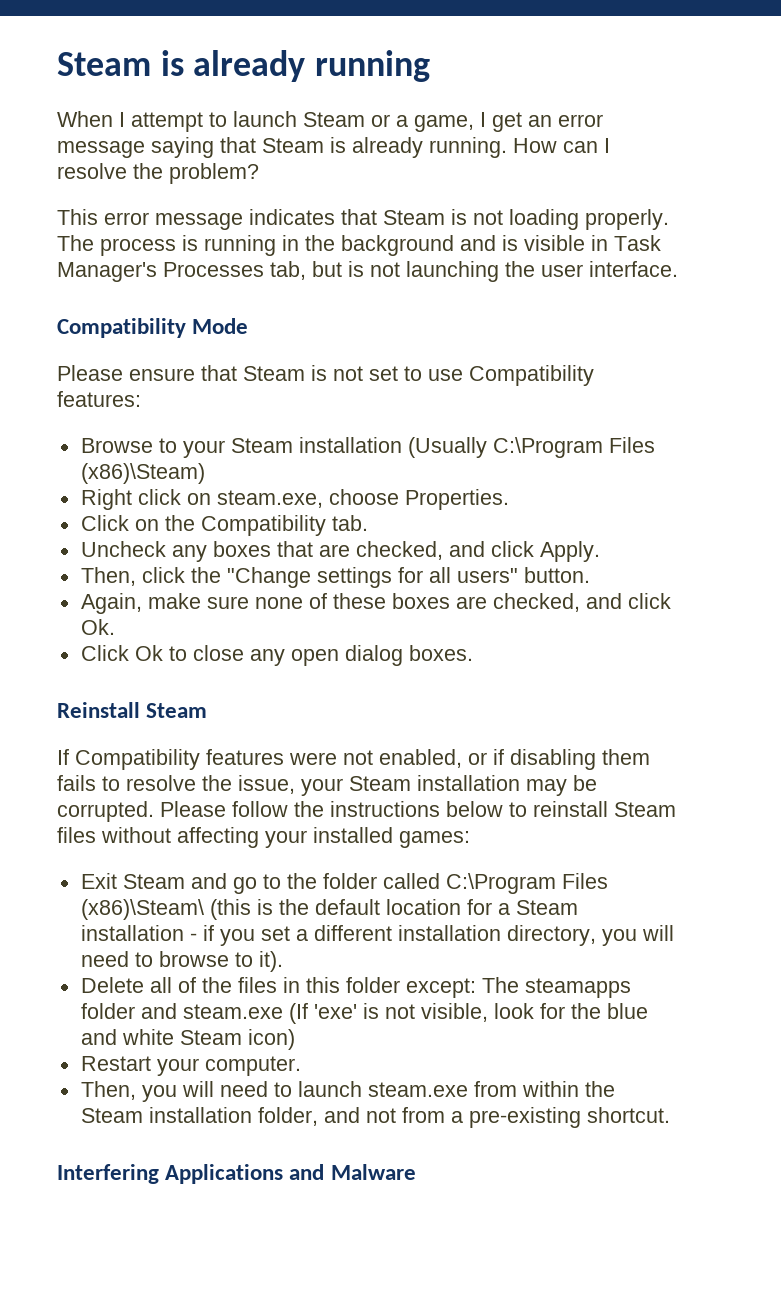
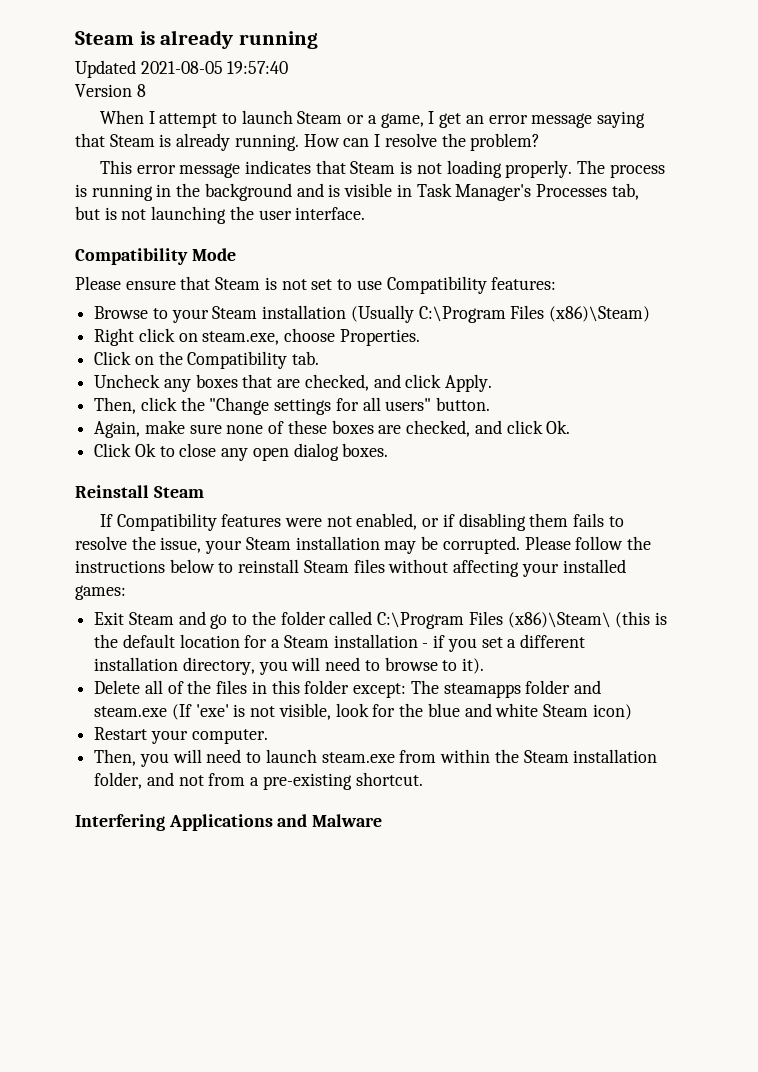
(430, 66) none -> [75,60,289,78] [75,84,146,97] // Updated 2021-08-05 19:57:40 // Version 8

